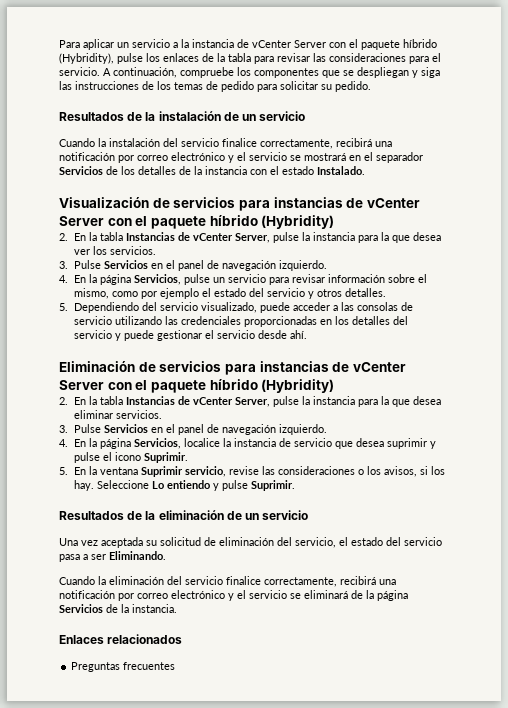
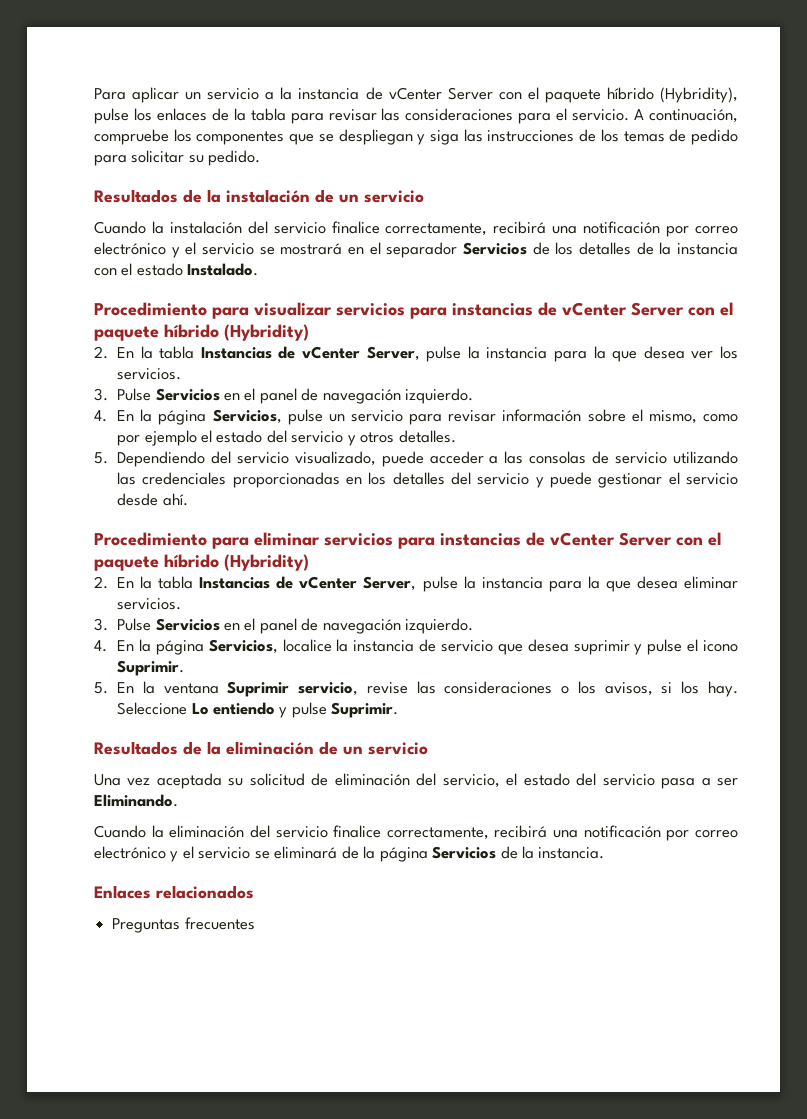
[59,197,170,208] Visualización de -> [94,302,332,319] Procedimiento para visualizar
[59,361,156,372] Eliminación de -> [94,532,320,549] Procedimiento para eliminar

